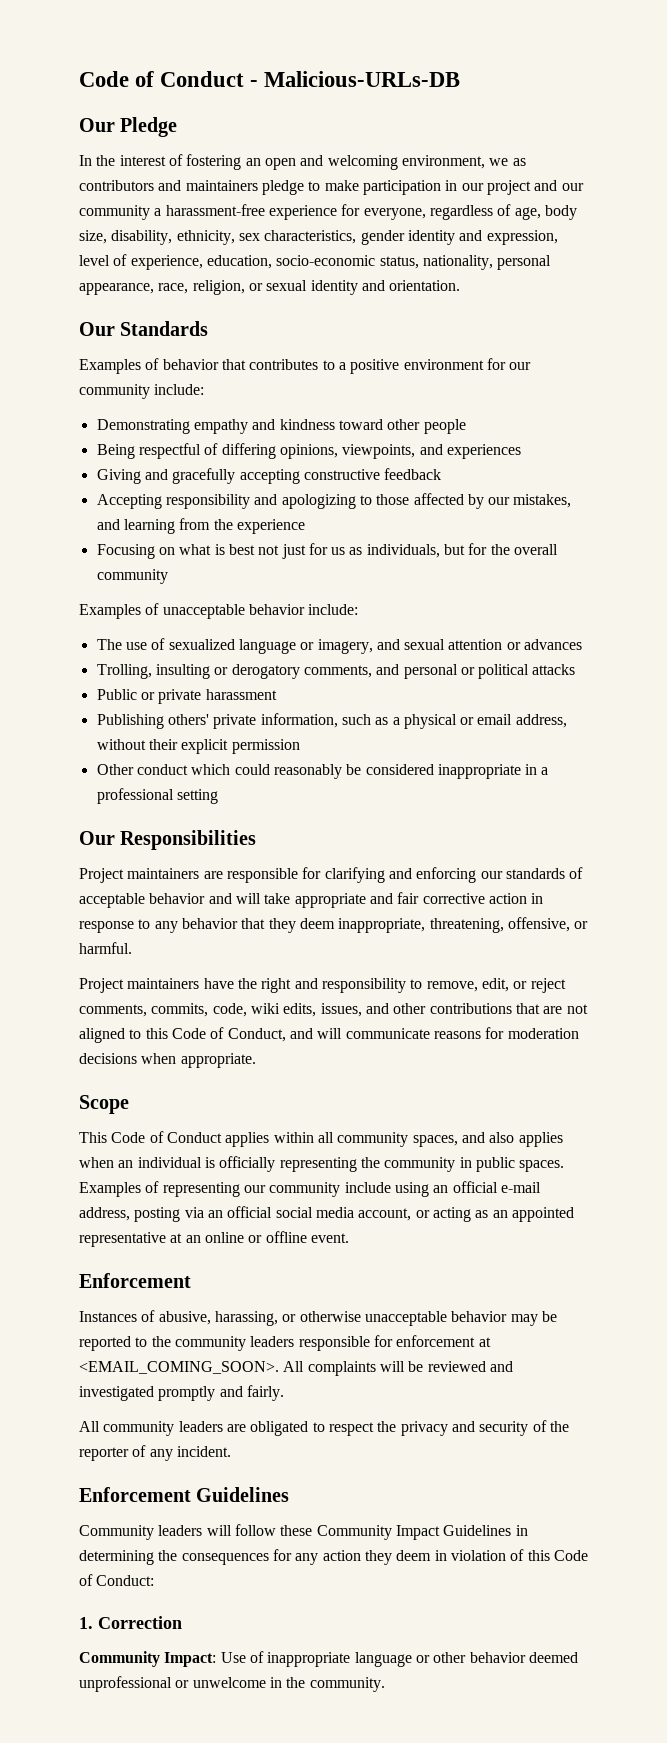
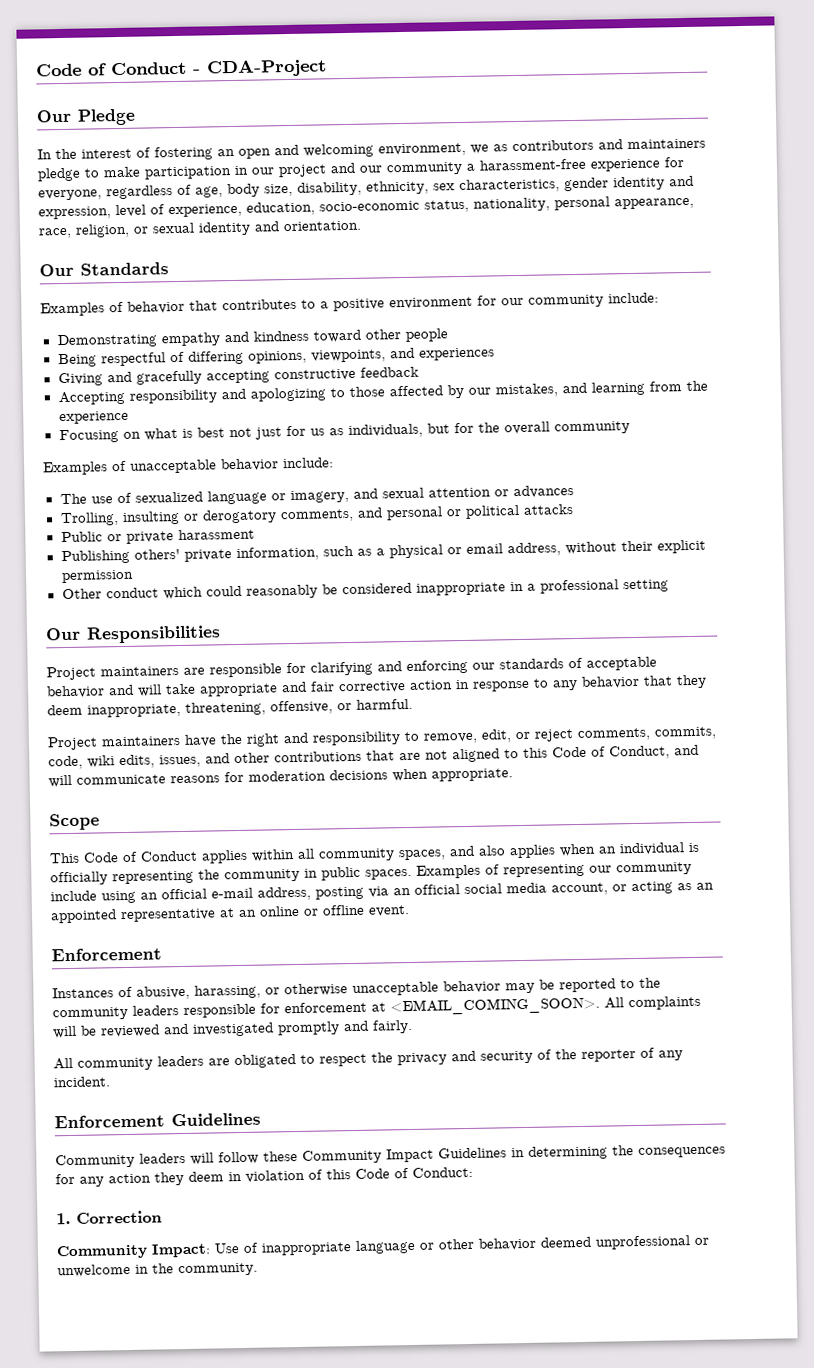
[264,71,461,87] Malicious-URLs-DB -> [206,58,327,78] CDA-Project

